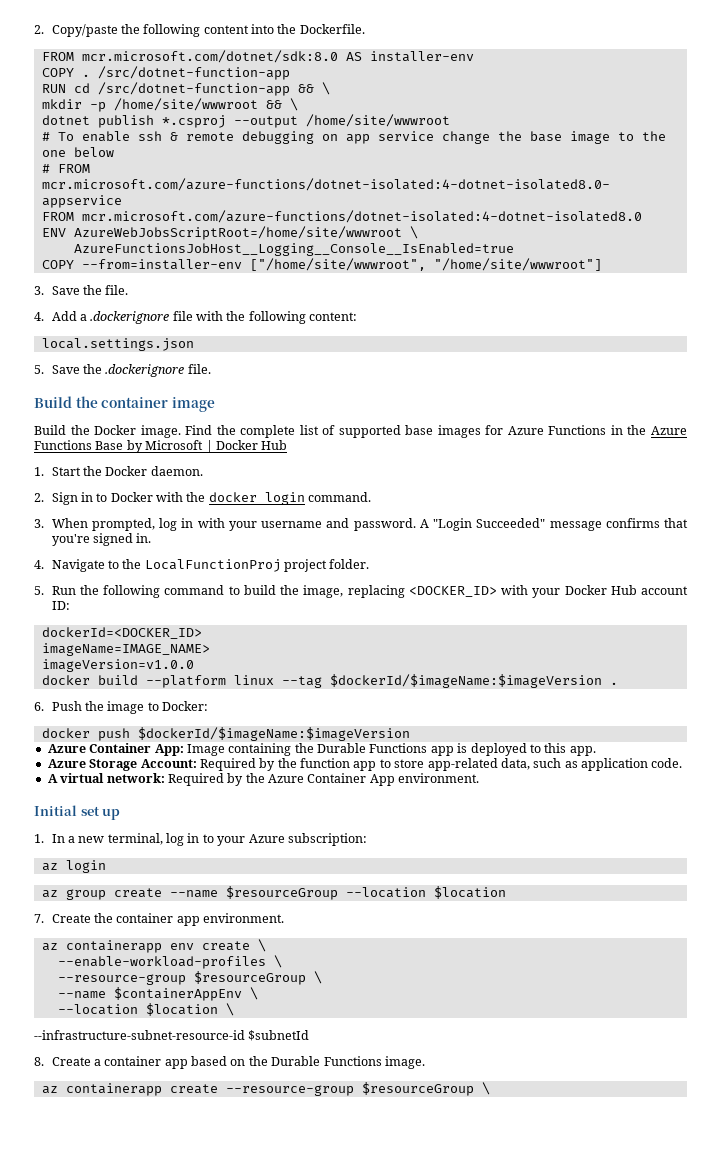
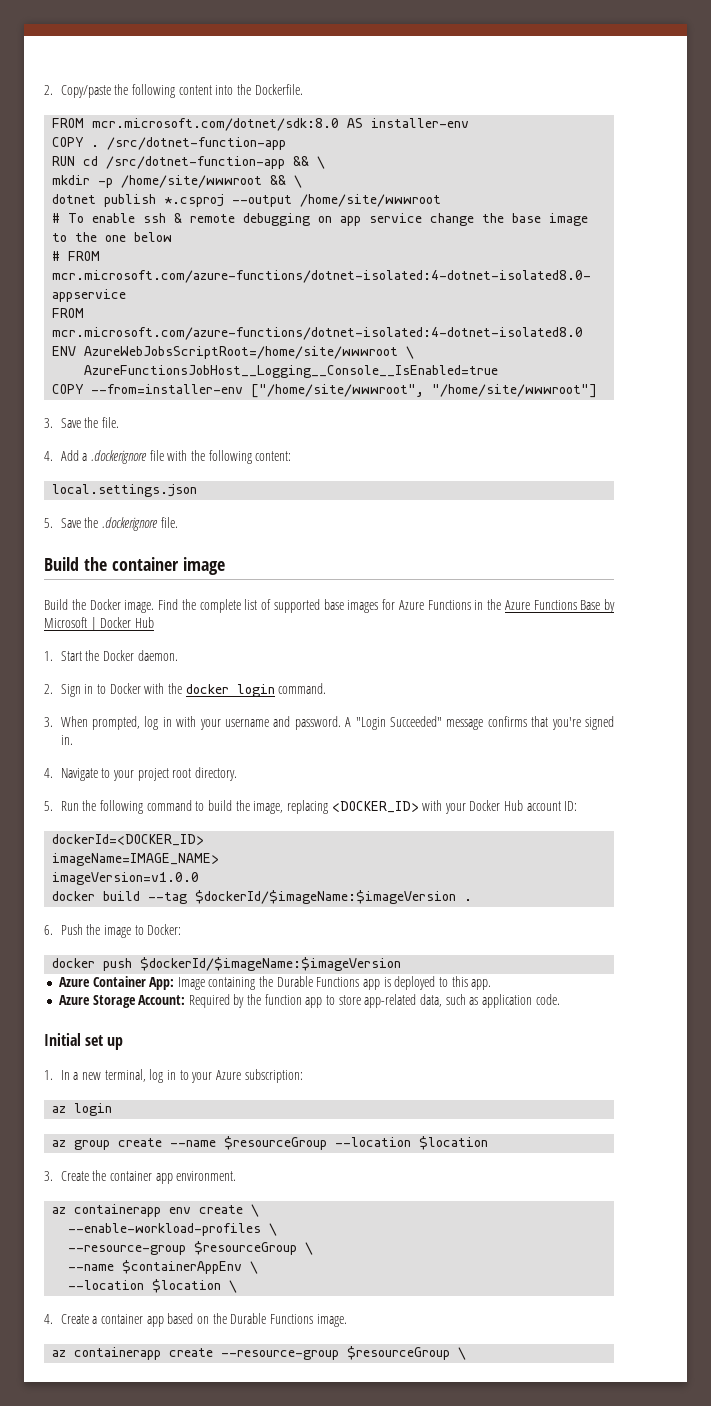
[122,559,370,572] the LocalFunctionProj project folder. -> [112,767,237,781] your project root directory.
[145,675,274,688] --platform linux -> (141, 896) none
[47,773,480,786] // A virtual network: Required by the Azure Container App environment. -> (560, 999) none
[34,914,44,923] 7. -> [44,1171,53,1181] 3.
[34,1030,310,1041] [34,1057,44,1066] --infrastructure-subnet-resource-id $subnetId // 8. -> [44,1314,53,1324] 4.

